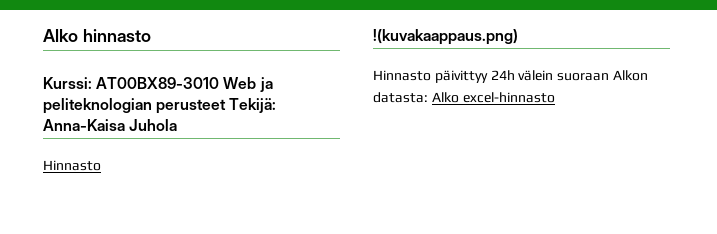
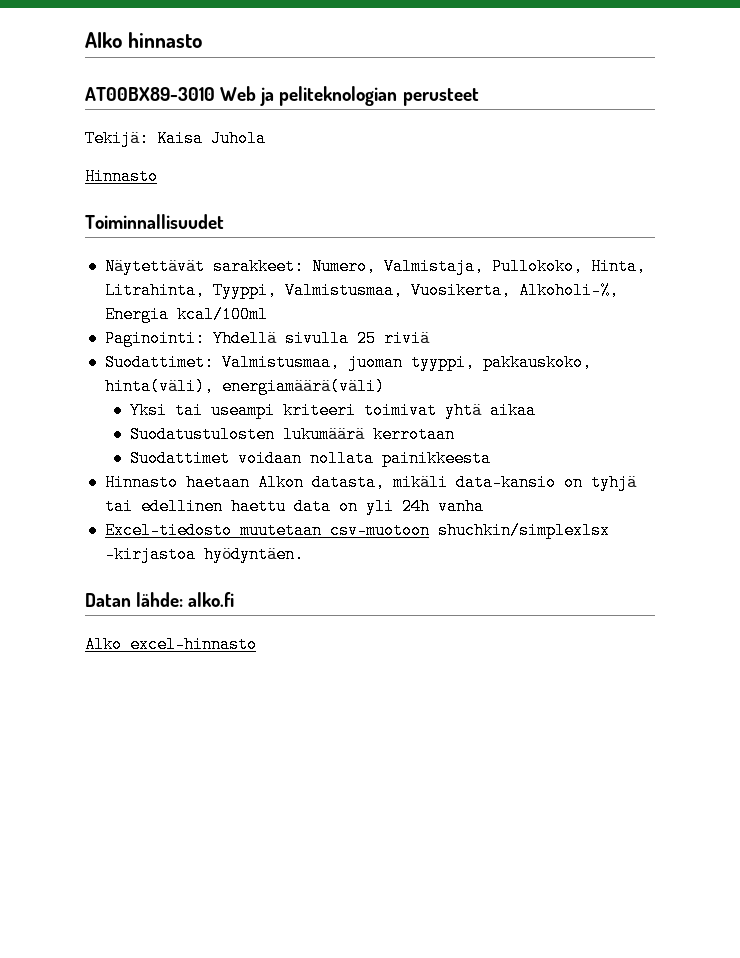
[43,77,92,89] Kurssi: -> (202, 40) none
[229,98,277,113] [43,119,125,131] Tekijä: Anna-Kaisa -> [85,130,203,147] // Tekijä: Kaisa
[373,29,518,45] [373,70,648,83] [373,92,428,103] !(kuvakaappaus.png) // Hinnasto päivittyy 24h välein suoraan Alkon datasta: -> [85,214,224,229] [104,258,646,275] [104,282,619,299] [104,306,268,323] [104,330,430,347] [104,354,592,371] [104,378,385,395] [130,402,537,419] [130,426,456,443] [130,450,492,467] [104,474,637,491] [104,498,484,515] [104,522,610,539] [104,546,304,563] [85,592,235,607] Toiminnallisuudet // Näytettävät sarakkeet: Numero, Valmistaja, Pullokoko, Hinta, Litrahinta, Tyyppi, Valmistusmaa, Vuosikerta, Alkoholi-%, Energia kcal/100ml // Paginointi: Yhdellä sivulla 25 riviä // Suodattimet: Valmistusmaa, juoman tyyppi, pakkauskoko, hinta(väli), energiamäärä(väli) // Yksi tai useampi kriteeri toimivat yhtä aikaa // Suodatustulosten lukumäärä kerrotaan // Suodattimet voidaan nollata painikkeesta // Hinnasto haetaan Alkon datasta, mikäli data-kansio on tyhjä tai edellinen haettu data on yli 24h vanha // Excel-tiedosto muutetaan csv-muotoon shuchkin/simplexlsx -kirjastoa hyödyntäen. // Datan lähde: alko.fi //

